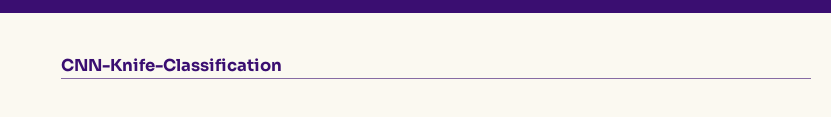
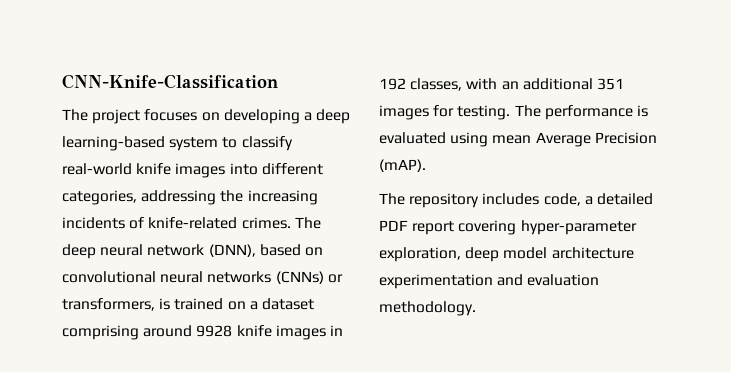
(282, 65) none -> [62,109,351,124] [62,136,293,151] [62,163,323,178] [62,190,318,205] [62,217,321,229] [62,244,323,259] [62,271,343,284] [62,298,314,311] [62,325,343,340] [379,78,624,91] [379,105,648,120] [379,132,657,147] [379,159,426,172] [379,193,653,208] [379,220,637,235] [379,247,634,262] [379,274,600,289] [379,301,476,316] // The project focuses on developing a deep learning-based system to classify real-world knife images into different categories, addressing the increasing incidents of knife-related crimes. The deep neural network (DNN), based on convolutional neural networks (CNNs) or transformers, is trained on a dataset comprising around 9928 knife images in 192 classes, with an additional 351 images for testing. The performance is evaluated using mean Average Precision (mAP). // The repository includes code, a detailed PDF report covering hyper-parameter exploration, deep model architecture experimentation and evaluation methodology.

